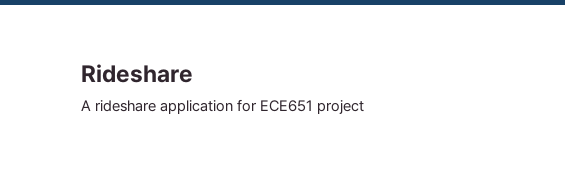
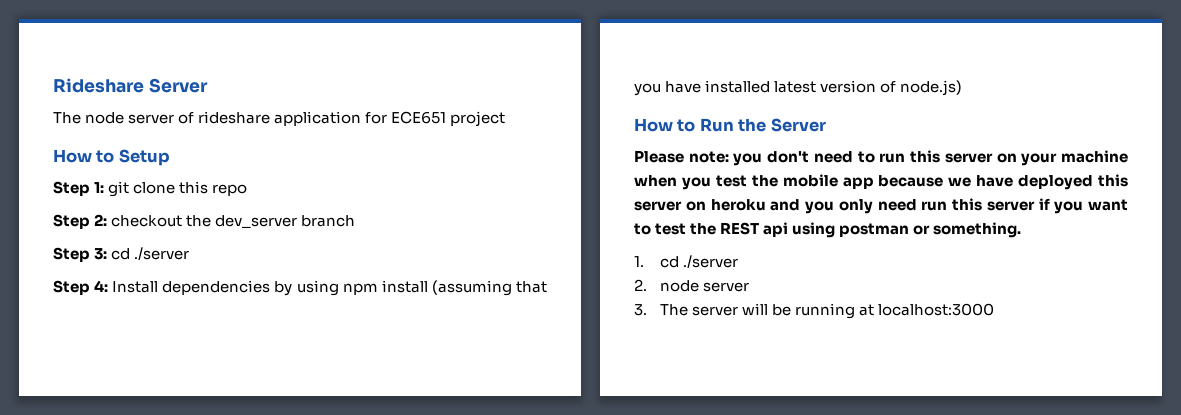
[81,100,91,111] // A -> [148,78,208,93] [53,112,195,124] Server // The node server of
(365, 107) none -> [53,149,170,166] [53,181,248,197] [53,214,356,229] [53,247,190,262] [53,280,547,296] [634,80,963,96] [634,118,826,132] [634,150,1128,166] [634,174,1128,190] [634,198,1128,214] [634,222,1022,238] [634,255,739,268] [634,279,750,292] [634,303,995,319] // How to Setup // Step 1: git clone this repo // Step 2: checkout the dev_server branch // Step 3: cd ./server // Step 4: Install dependencies by using npm install (assuming that you have installed latest version of node.js) // How to Run the Server // Please note: you don't need to run this server on your machine when you test the mobile app because we have deployed this server on heroku and you only need run this server if you want to test the REST api using postman or something. // 1. cd ./server // 2. node server // 3. The server will be running at localhost:3000

